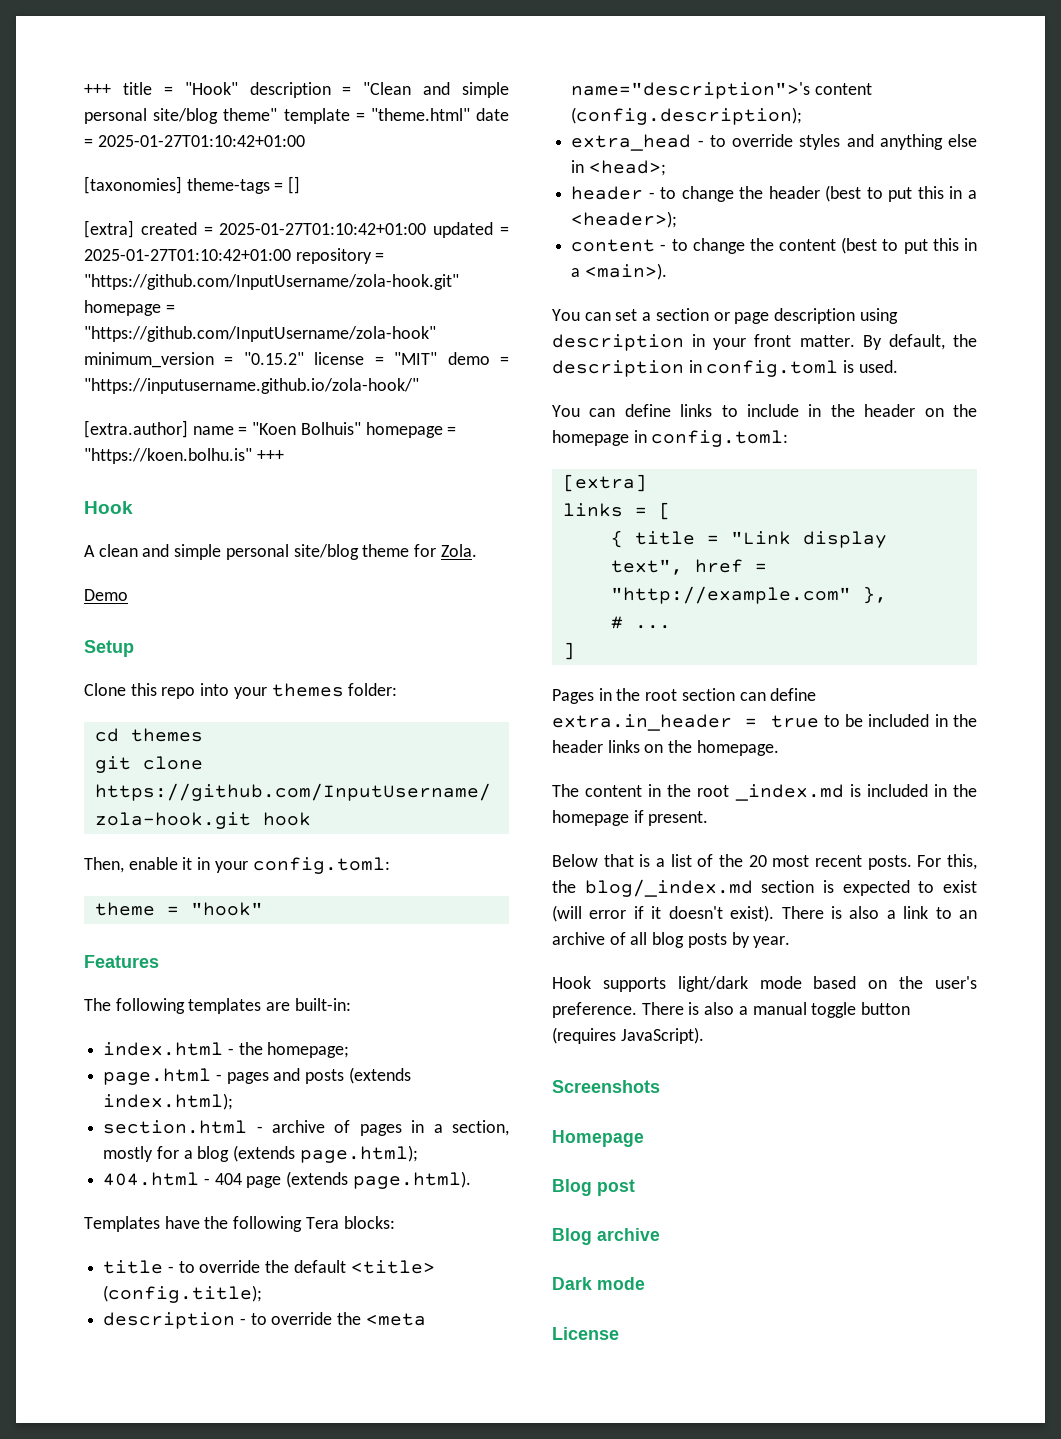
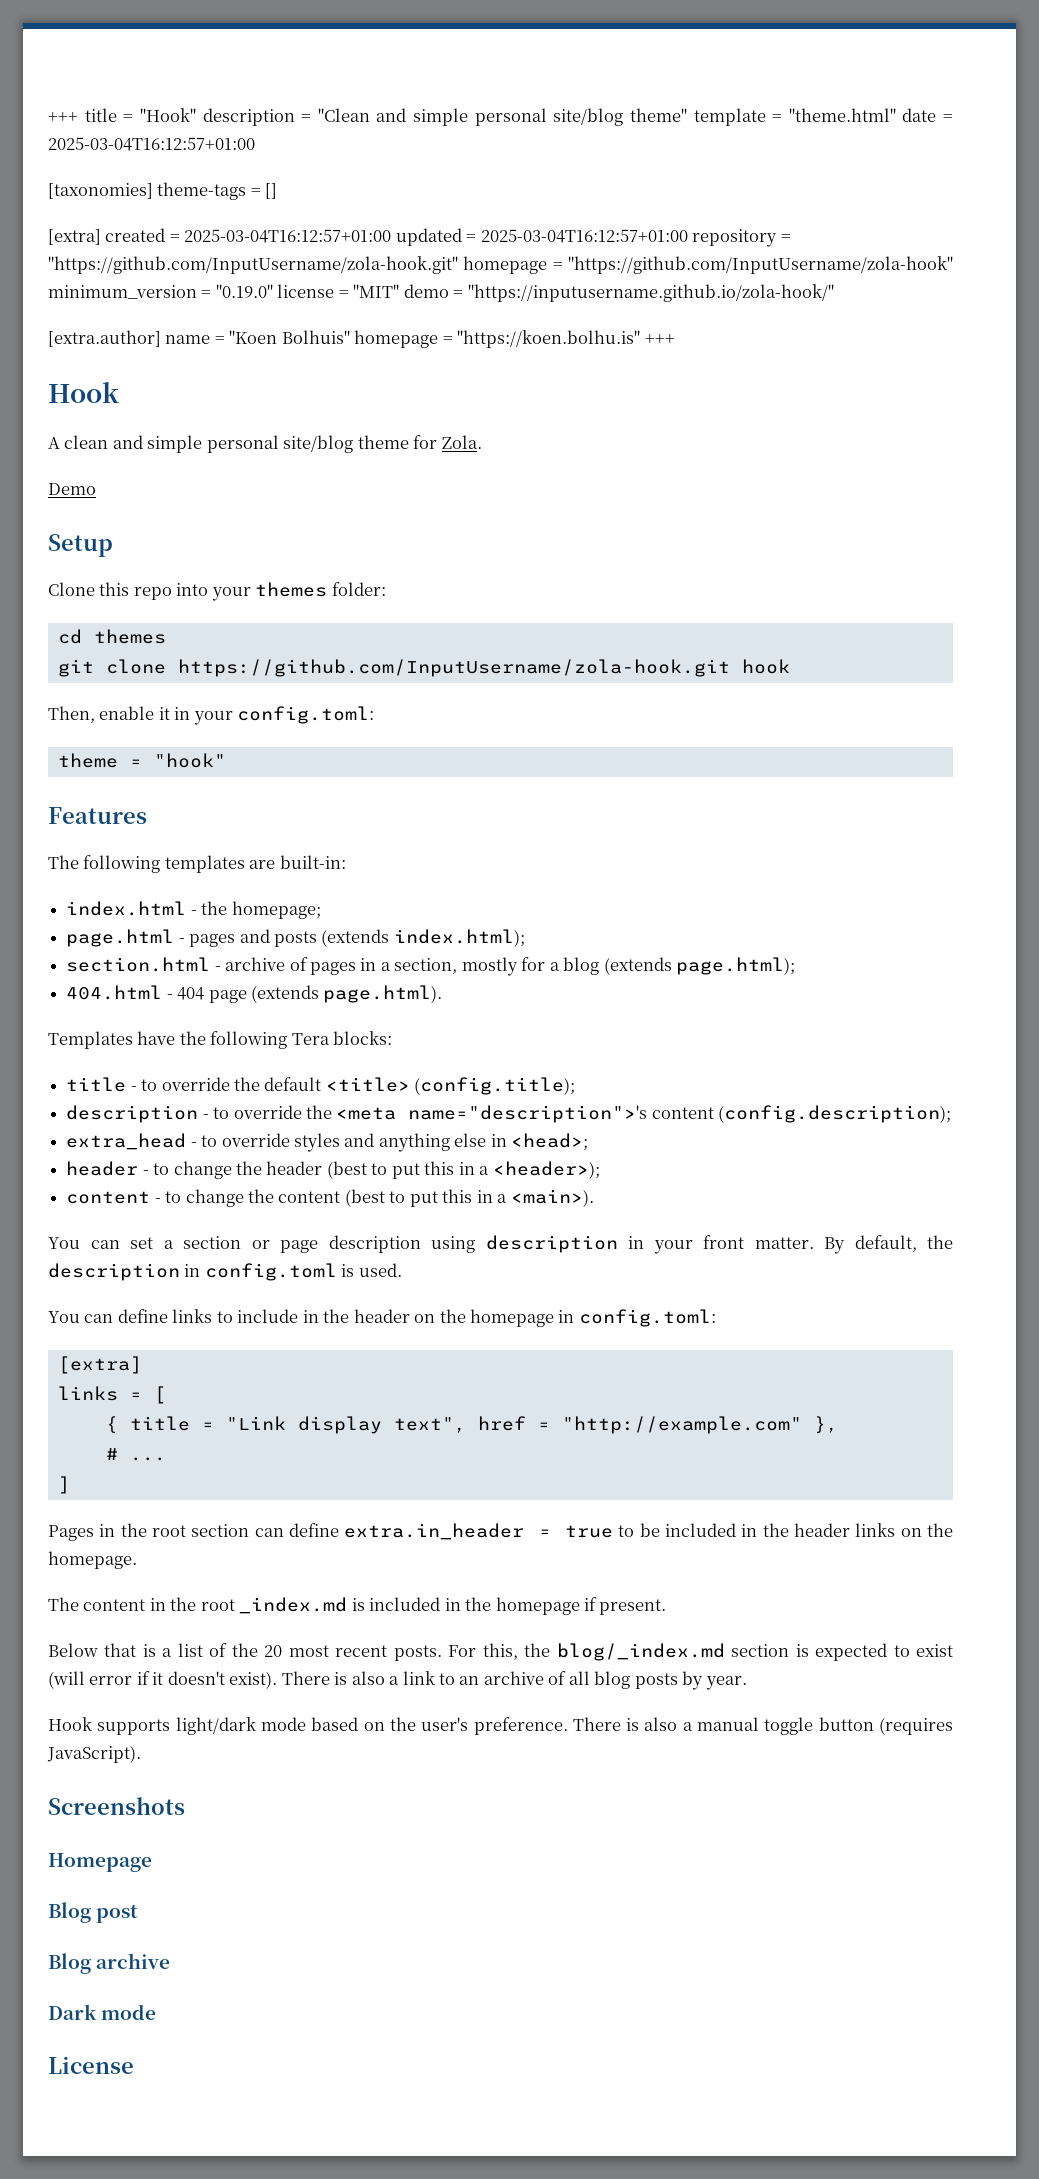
[97,135,305,147] 2025-01-27T01:10:42+01:00 -> [48,137,255,151] 2025-03-04T16:12:57+01:00
[219,223,427,235] 2025-01-27T01:10:42+01:00 -> [184,229,392,243] 2025-03-04T16:12:57+01:00
[84,249,291,261] 2025-01-27T01:10:42+01:00 -> [480,229,688,243] 2025-03-04T16:12:57+01:00
[243,352,304,365] "0.15.2" -> [215,284,273,298] "0.19.0"

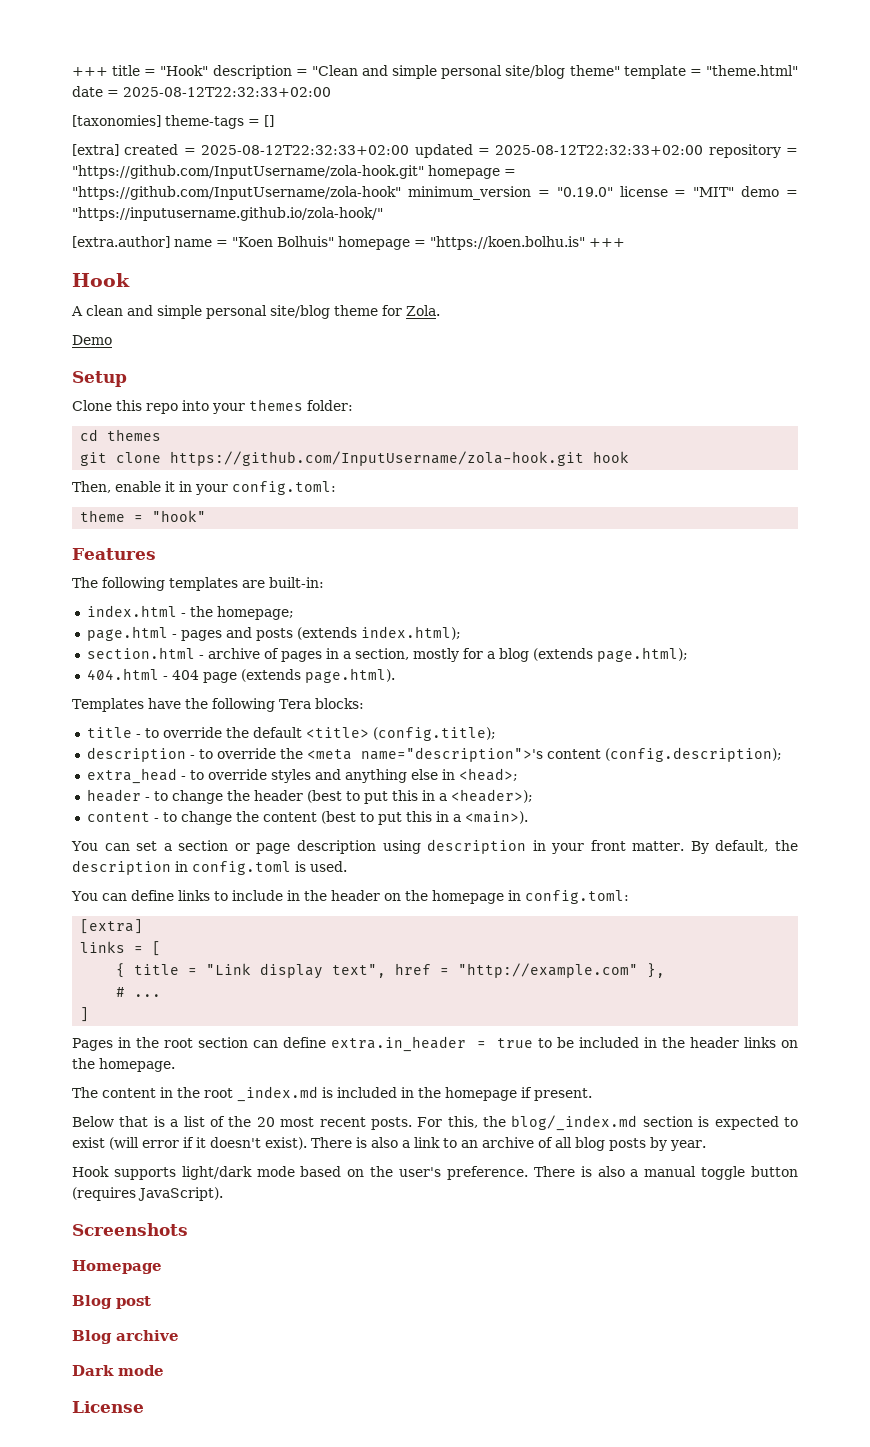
[48,137,255,151] 2025-03-04T16:12:57+01:00 -> [123,87,331,97] 2025-08-12T22:32:33+02:00
[184,229,392,243] 2025-03-04T16:12:57+01:00 -> [201,145,410,155] 2025-08-12T22:32:33+02:00
[480,229,688,243] 2025-03-04T16:12:57+01:00 -> [495,145,704,155] 2025-08-12T22:32:33+02:00

